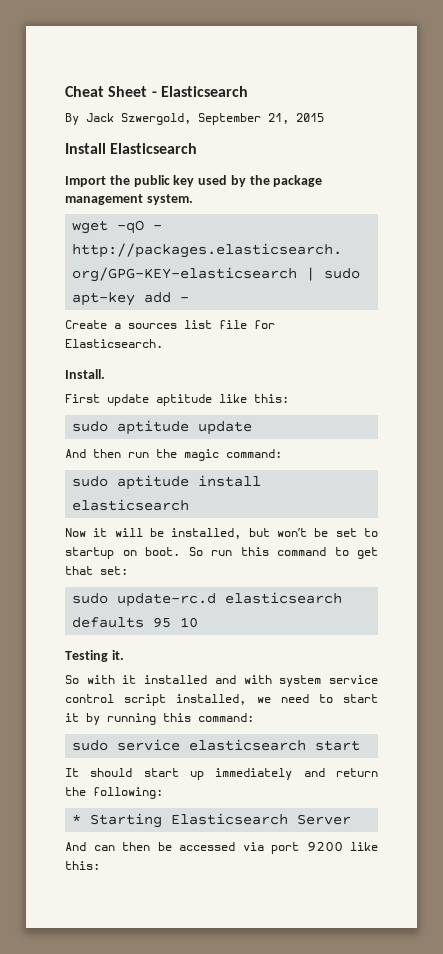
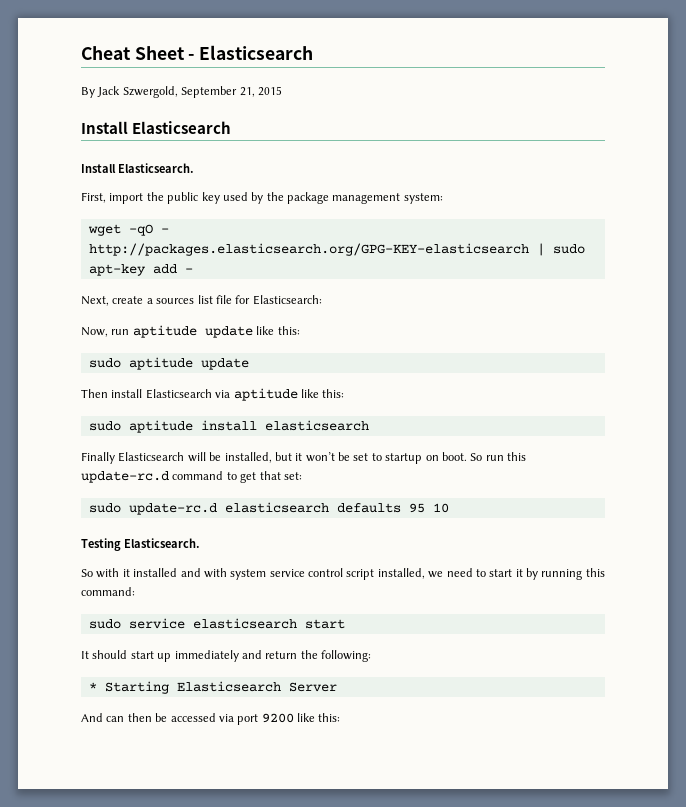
[65,176,106,187] Import -> [81,163,194,173] [81,192,144,204] Install Elasticsearch. // First, import
[146,194,193,205] system. -> [403,193,443,204] system:
[65,320,107,329] Create -> [81,296,144,306] Next, create
[65,339,163,348] [65,369,105,379] [65,394,212,406] Elasticsearch. // Install. // First update aptitude -> [252,295,322,305] [81,325,253,338] Elasticsearch: // Now, run aptitude update
[65,449,282,461] And then run the magic command: -> [81,388,345,401] Then install Elasticsearch via aptitude like this:
[65,528,108,537] Now it -> [81,452,185,464] Finally Elasticsearch
(270, 532) none -> [295,453,303,461] it
(269, 551) none -> [81,471,169,483] update-rc.d
[111,650,124,660] it. -> [124,538,200,548] Elasticsearch.

